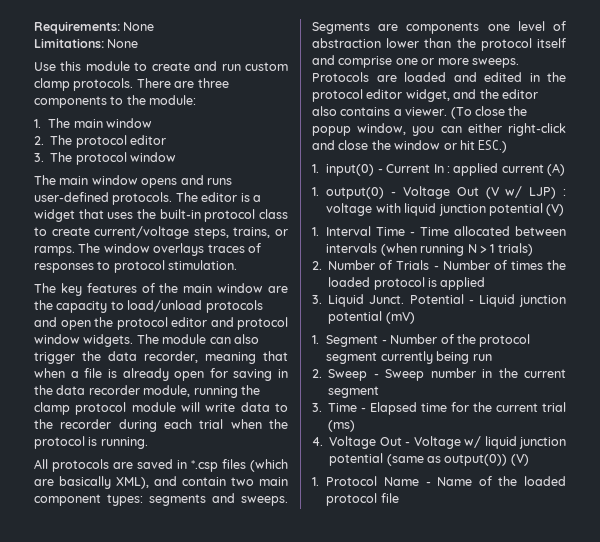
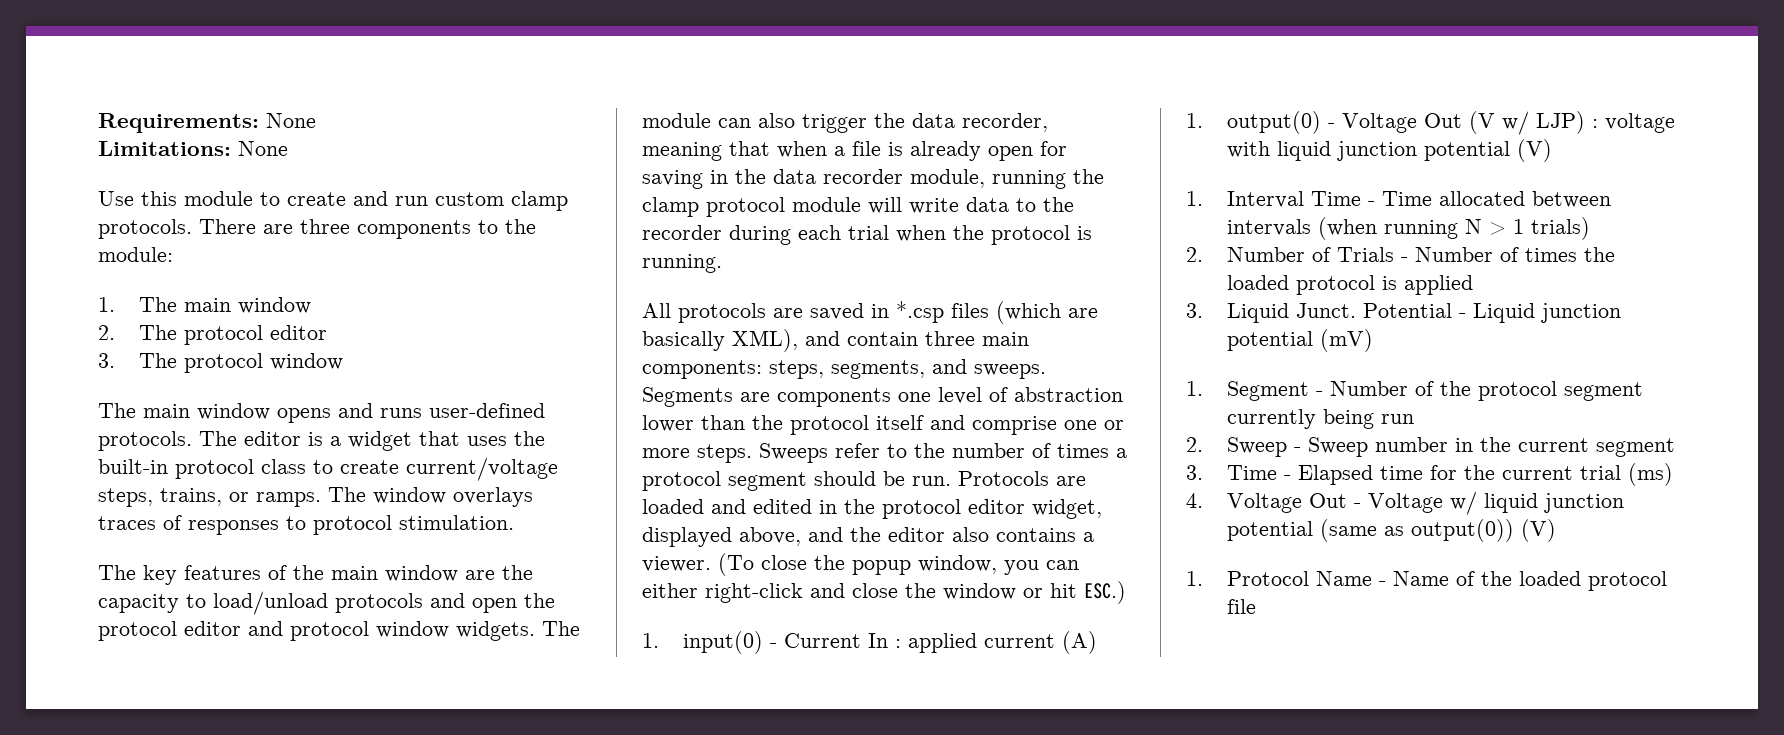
[231,477,288,486] [34,494,206,506] two main component types: segments -> [925,331,1029,346] [642,360,925,379] three main components: steps, segments,
[471,58,519,68] sweeps. -> [697,443,1127,463] [642,471,951,491] steps. Sweeps refer to the number of times a protocol segment should be run.
(450, 95) none -> [642,527,801,547] displayed above,

